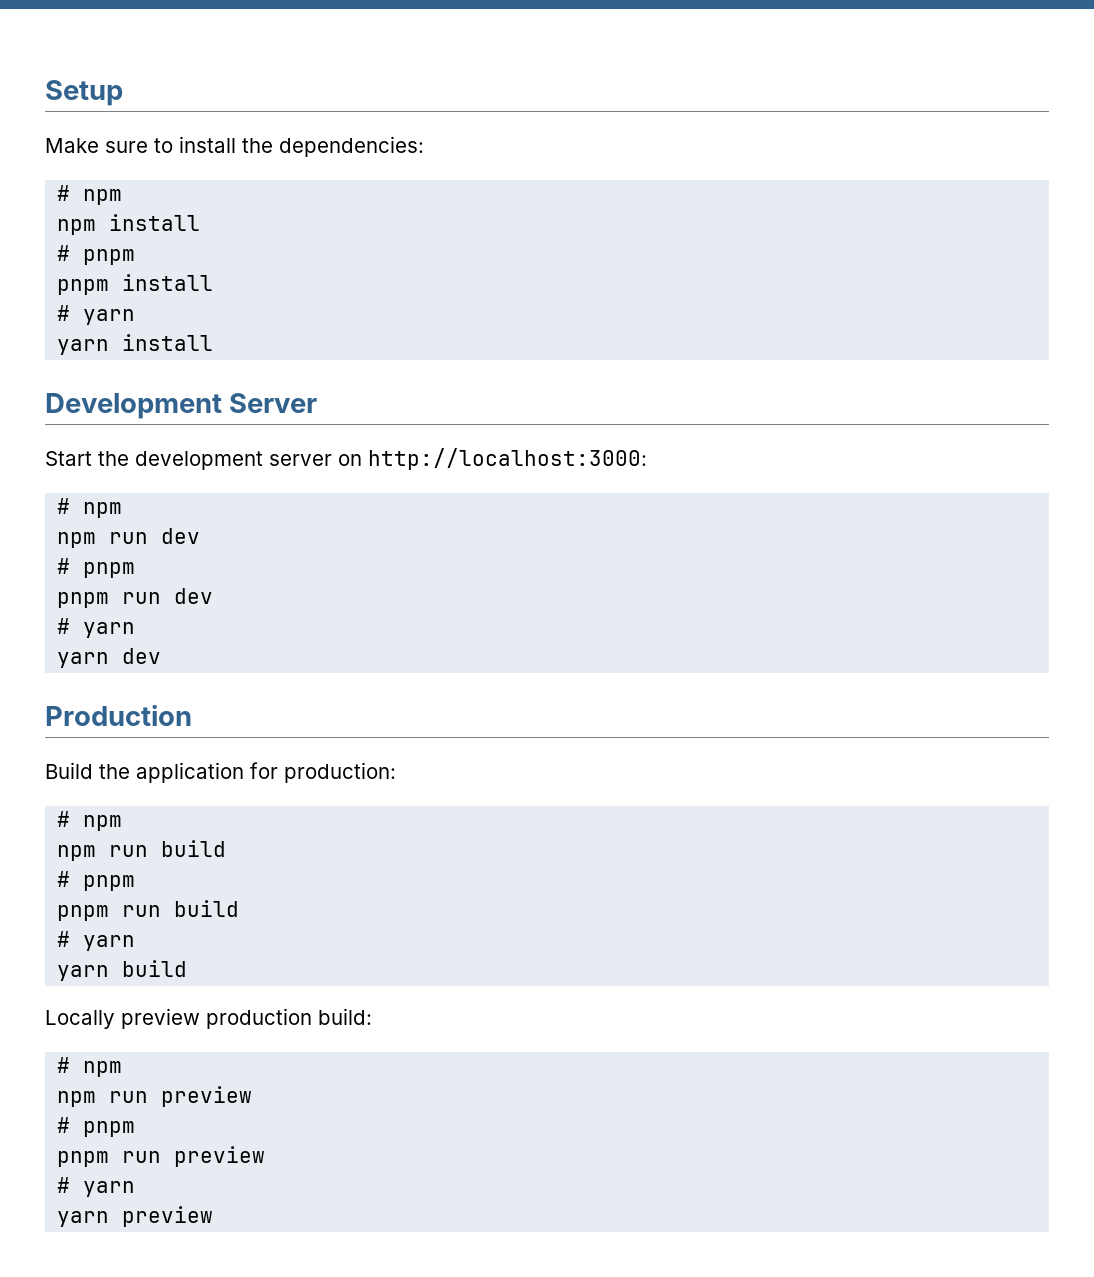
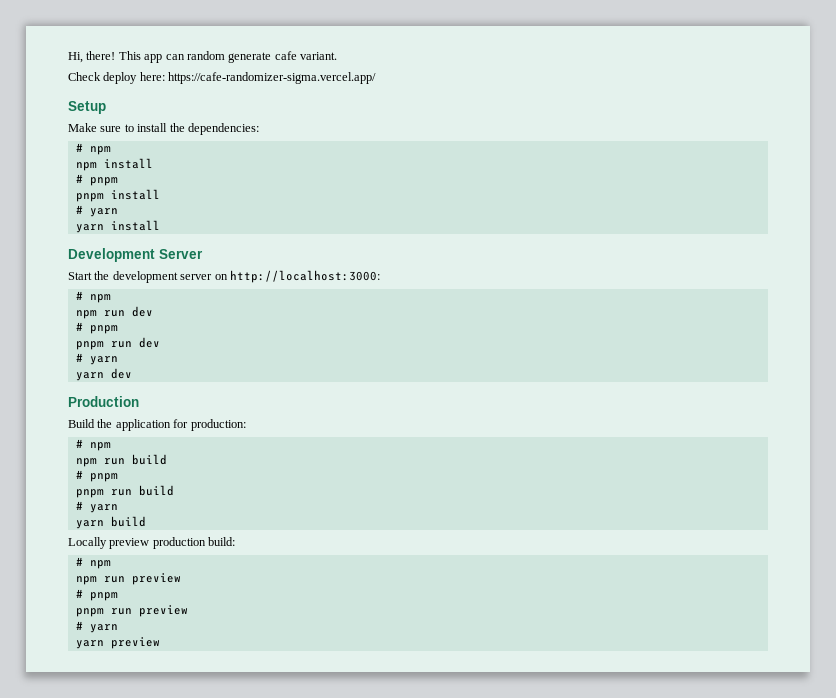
(45, 93) none -> [68,51,337,63] [68,72,377,84] Hi, there! This app can random generate cafe variant. // Check deploy here: https://cafe-randomizer-sigma.vercel.app/ //

